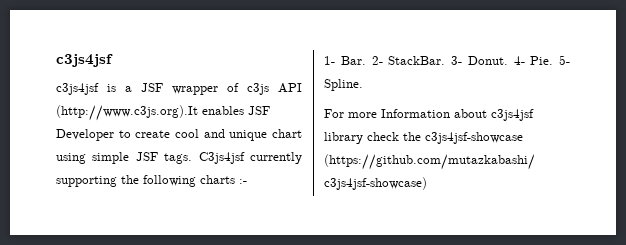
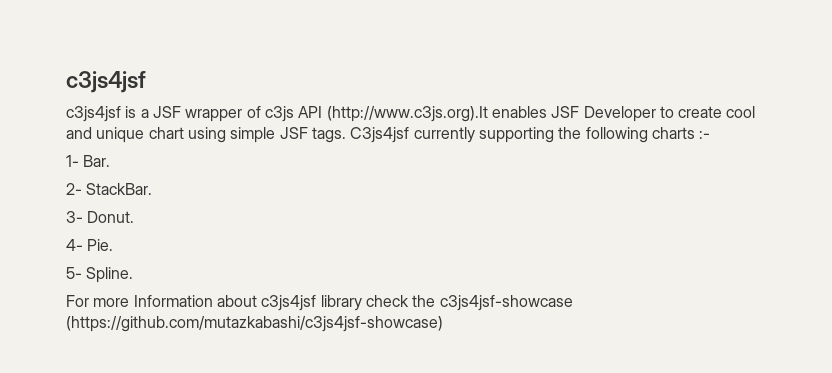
(366, 60) none -> (111, 161) //
(446, 60) none -> (153, 189) //
(508, 60) none -> (135, 217) //
(554, 60) none -> (114, 245) //

